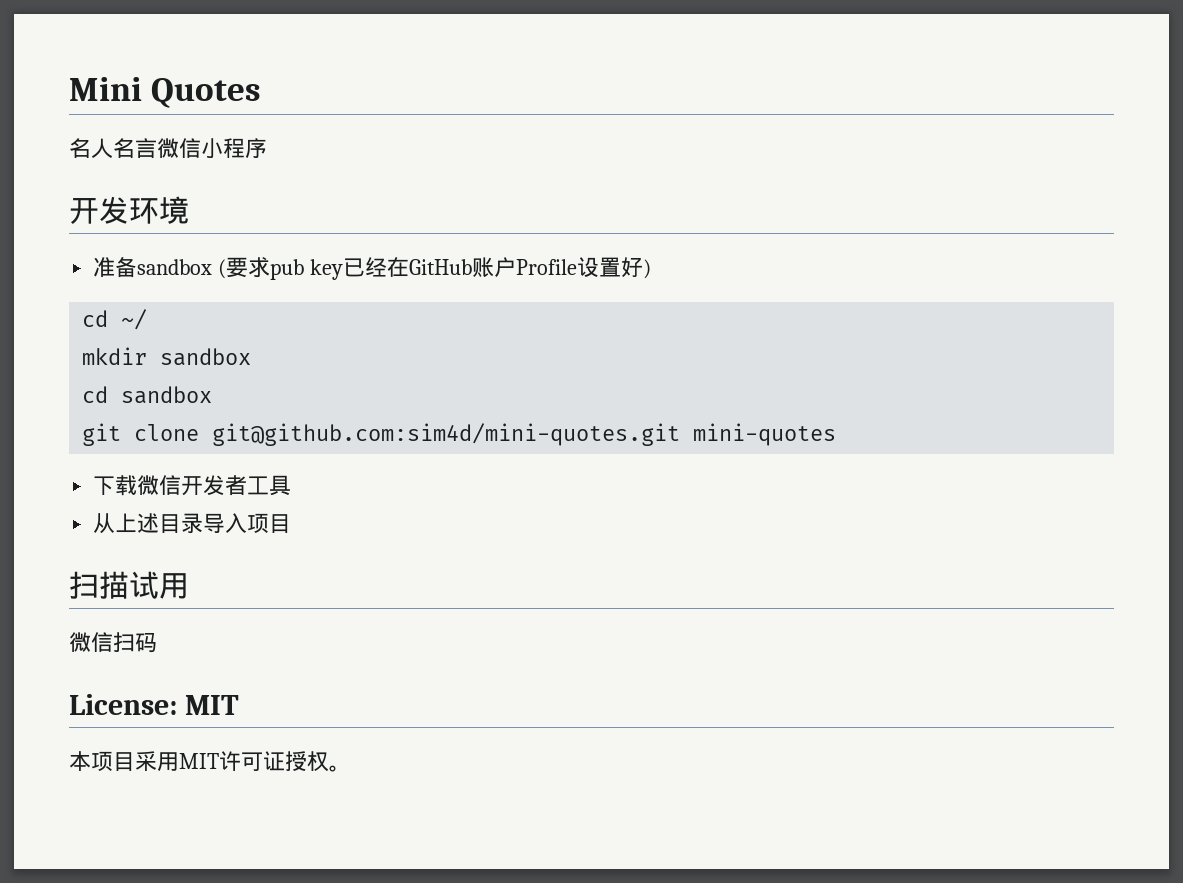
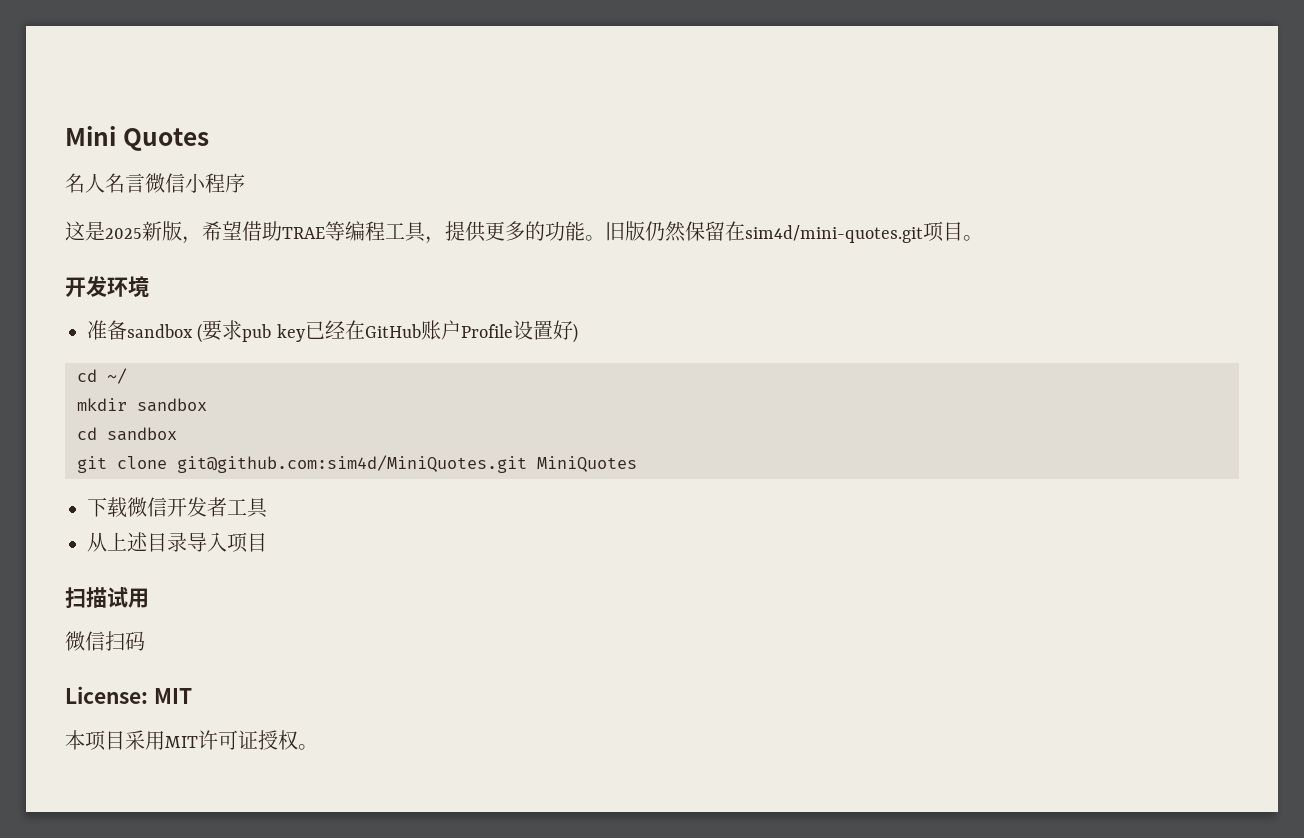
(267, 148) none -> [65,221,983,244] // 这是2025新版，希望借助TRAE等编程工具，提供更多的功能。旧版仍然保留在sim4d/mini-quotes.git项目。
[212,423,837,446] git@github.com:sim4d/mini-quotes.git mini-quotes -> [177,455,637,473] git@github.com:sim4d/MiniQuotes.git MiniQuotes

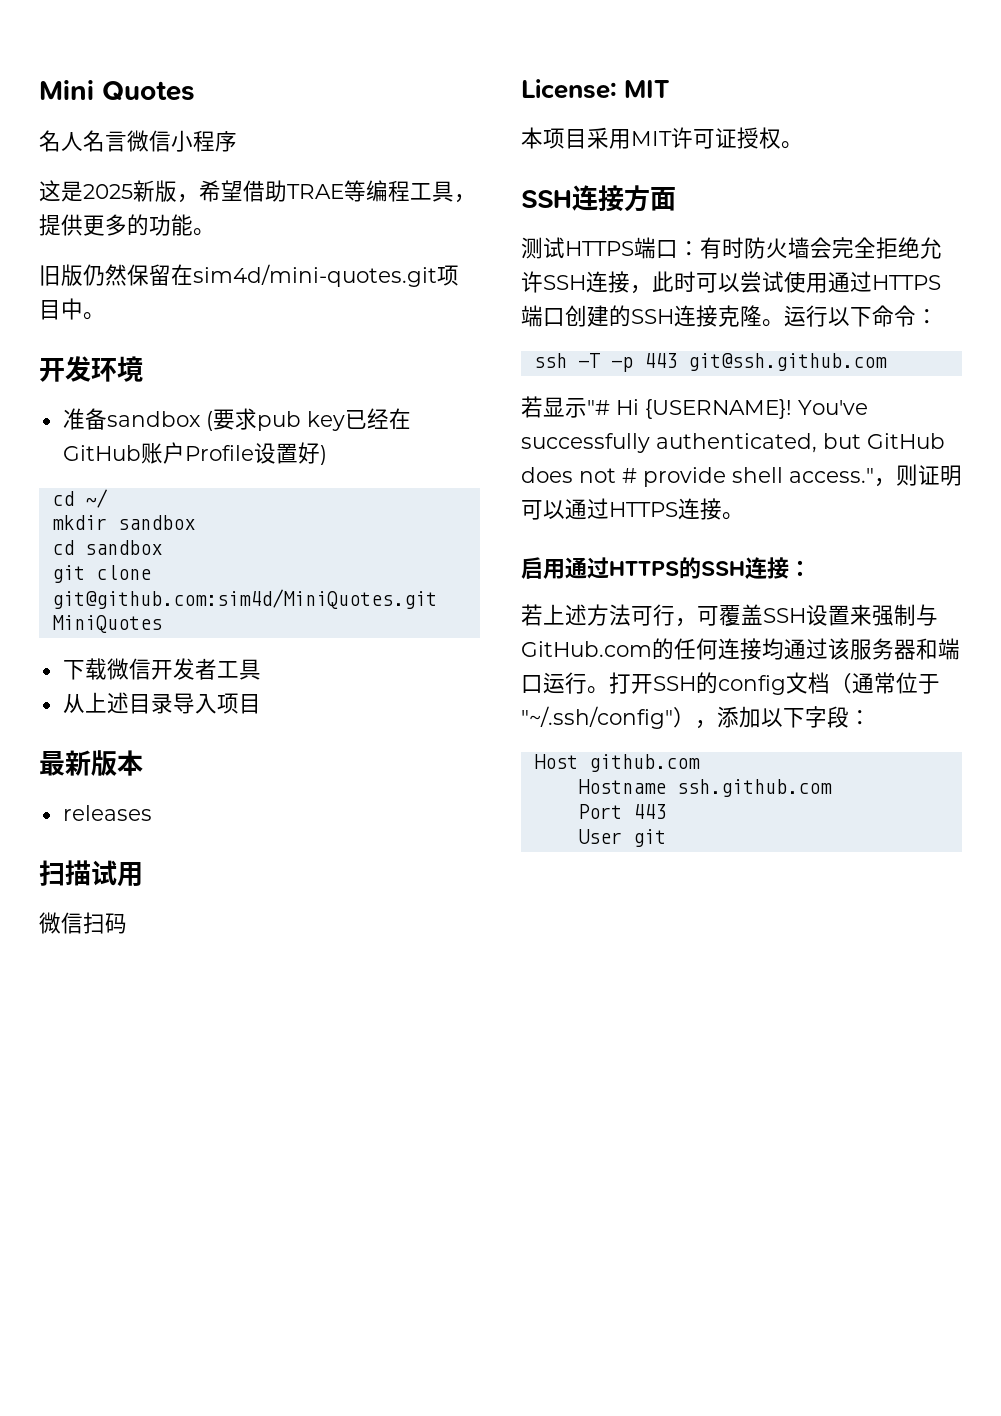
(605, 238) none -> (215, 232) //
(963, 231) none -> [61,298,83,320] 中
(267, 542) none -> [39,750,143,776] [62,805,152,821] // 最新版本 // releases
(318, 747) none -> [521,185,676,212] [521,237,942,259] [521,271,941,294] [521,305,938,327] [533,353,887,372] [521,396,868,419] [521,433,945,453] [521,464,962,487] [521,498,744,520] [521,557,811,580] [521,604,938,627] [521,638,960,660] [521,672,940,695] [521,706,871,729] [533,754,700,772] [577,779,832,797] [577,804,666,819] [577,829,666,847] // SSH连接方面 // 测试HTTPS端口：有时防火墙会完全拒绝允许SSH连接，此时可以尝试使用通过HTTPS端口创建的SSH连接克隆。运行以下命令： // ssh -T -p 443 git@ssh.github.com // 若显示"# Hi {USERNAME}! You've successfully authenticated, but GitHub does not # provide shell access."，则证明可以通过HTTPS连接。 // 启用通过HTTPS的SSH连接： // 若上述方法可行，可覆盖SSH设置来强制与GitHub.com的任何连接均通过该服务器和端口运行。打开SSH的config文档（通常位于"~/.ssh/config"），添加以下字段： // Host github.com // Hostname ssh.github.com // Port 443 // User git

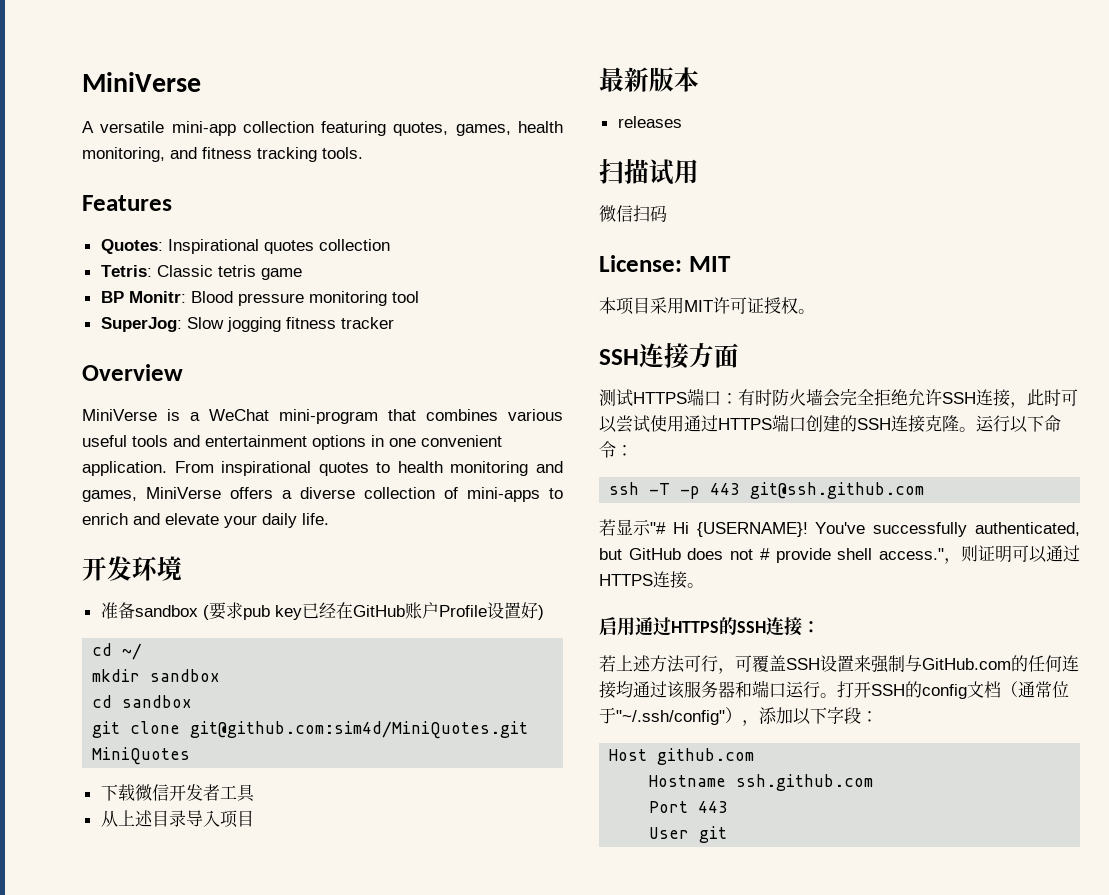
[39,80,194,101] [39,130,237,152] [39,180,476,203] [39,214,215,236] [39,264,459,287] [39,298,105,320] Mini Quotes // 名人名言微信小程序 // 这是2025新版，希望借助TRAE等编程工具，提供更多的功能。 // 旧版仍然保留在sim4d/mini-quotes.git项目中。 -> [82,72,201,92] [82,121,563,136] [82,147,363,162] [82,195,172,211] [100,239,390,254] [100,265,302,280] [100,291,419,306] [100,317,394,332] [82,364,183,381] [82,409,563,424] [82,435,502,450] [82,461,563,476] [82,487,563,502] [82,513,329,528] MiniVerse // A versatile mini-app collection featuring quotes, games, health monitoring, and fitness tracking tools. // Features // Quotes: Inspirational quotes collection // Tetris: Classic tetris game // BP Monitr: Blood pressure monitoring tool // SuperJog: Slow jogging fitness tracker // Overview // MiniVerse is a WeChat mini-program that combines various useful tools and entertainment options in one convenient application. From inspirational quotes to health monitoring and games, MiniVerse offers a diverse collection of mini-apps to enrich and elevate your daily life.

